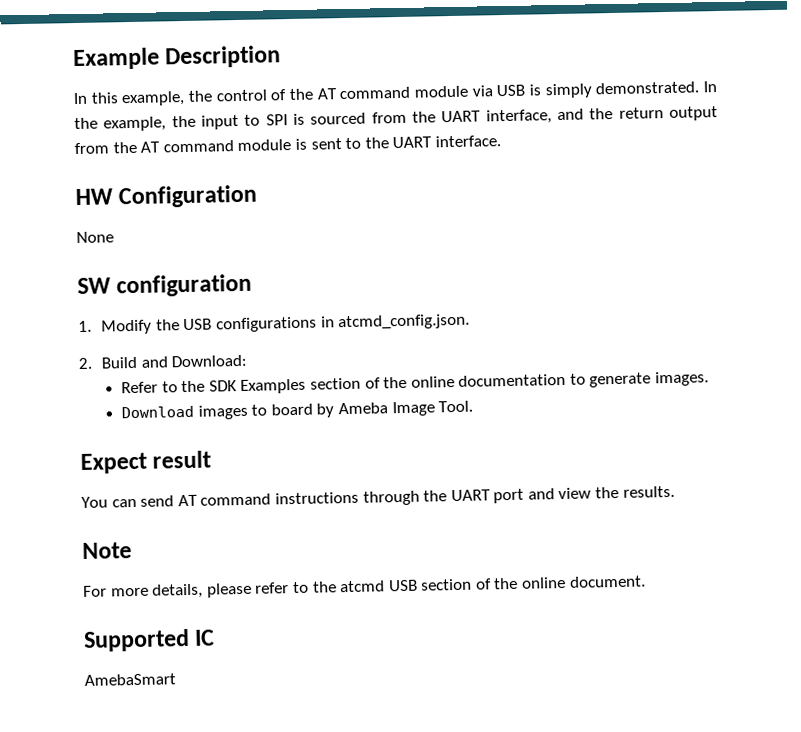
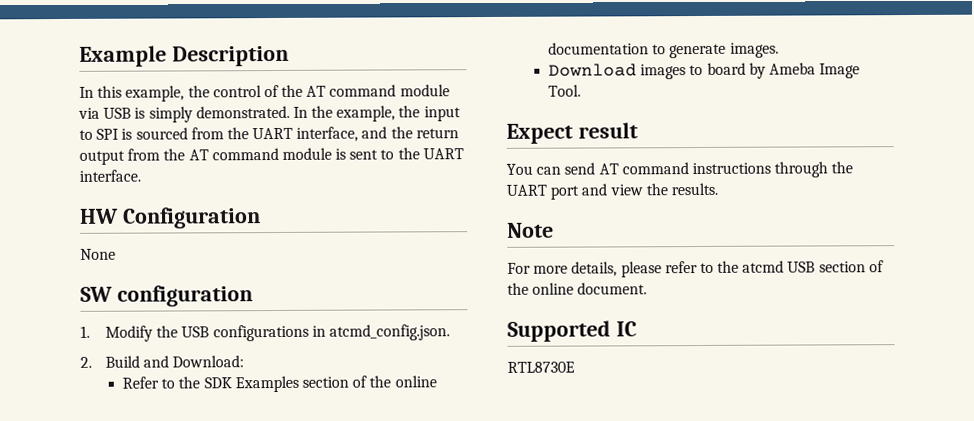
[84,673,176,686] AmebaSmart -> [507,361,575,373] RTL8730E

